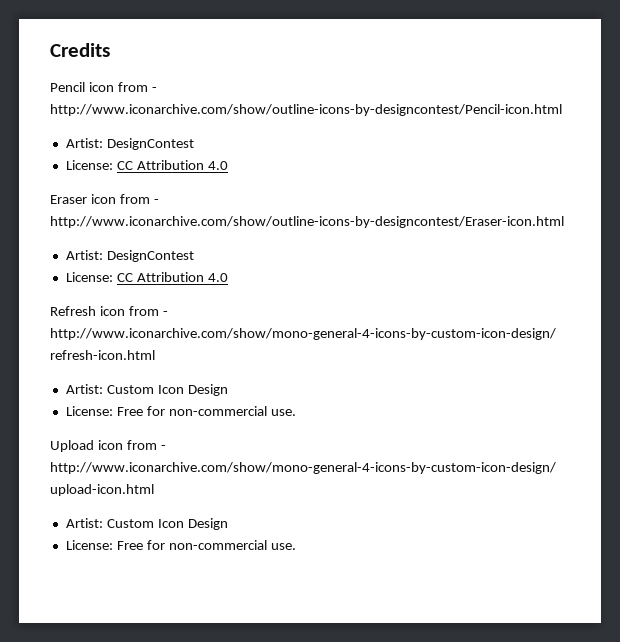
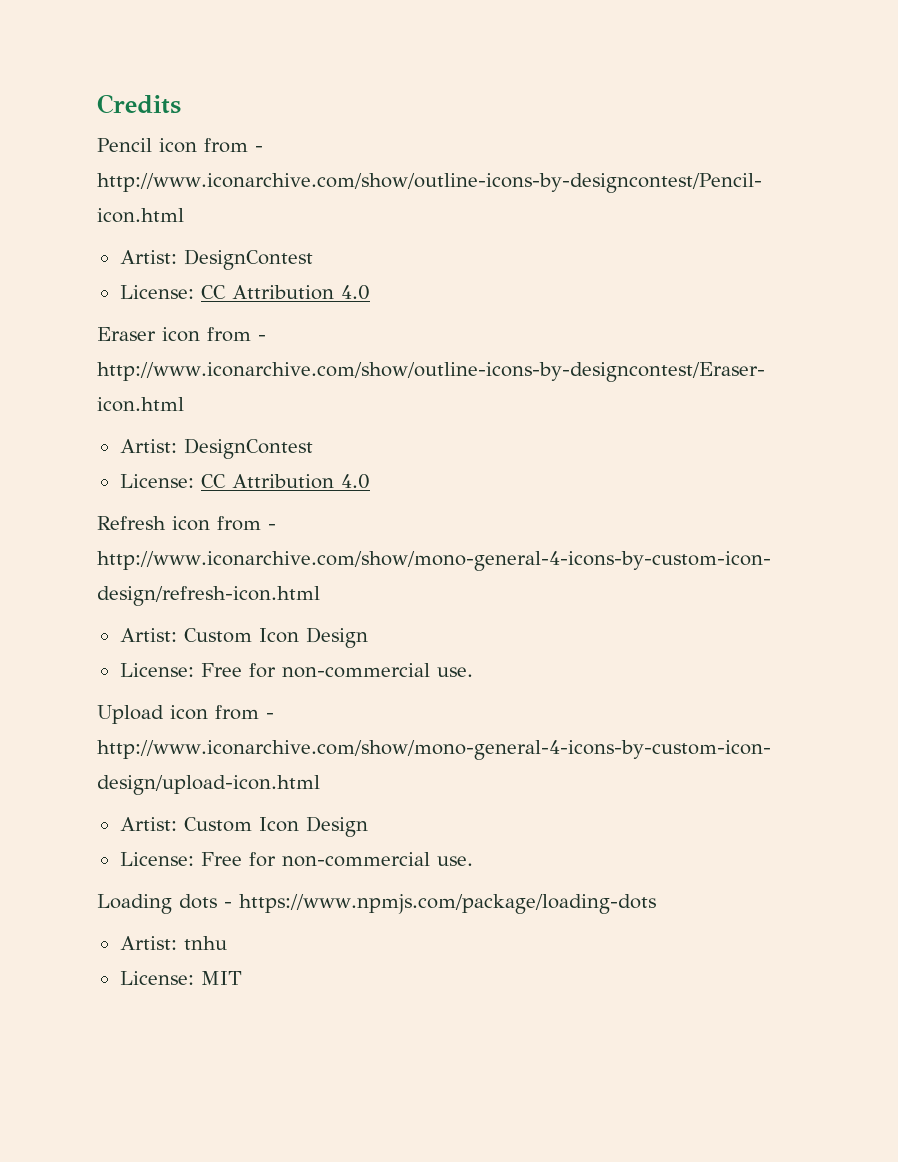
(296, 546) none -> [97,894,656,914] [119,936,227,950] [119,971,242,985] // Loading dots - https://www.npmjs.com/package/loading-dots // Artist: tnhu // License: MIT

